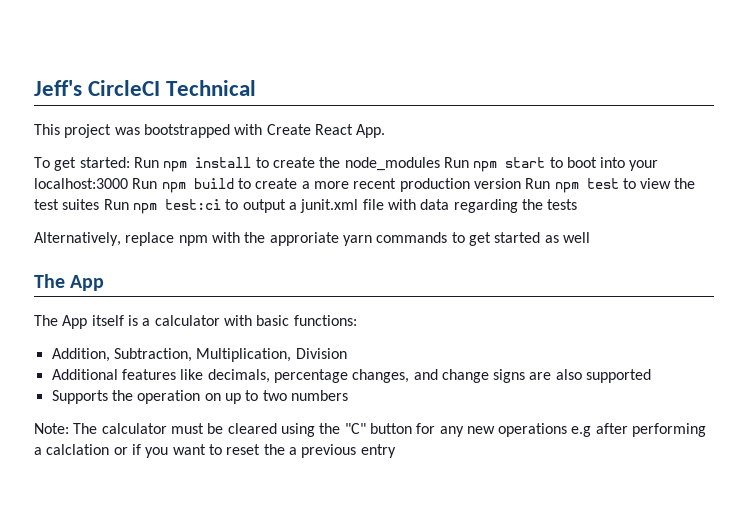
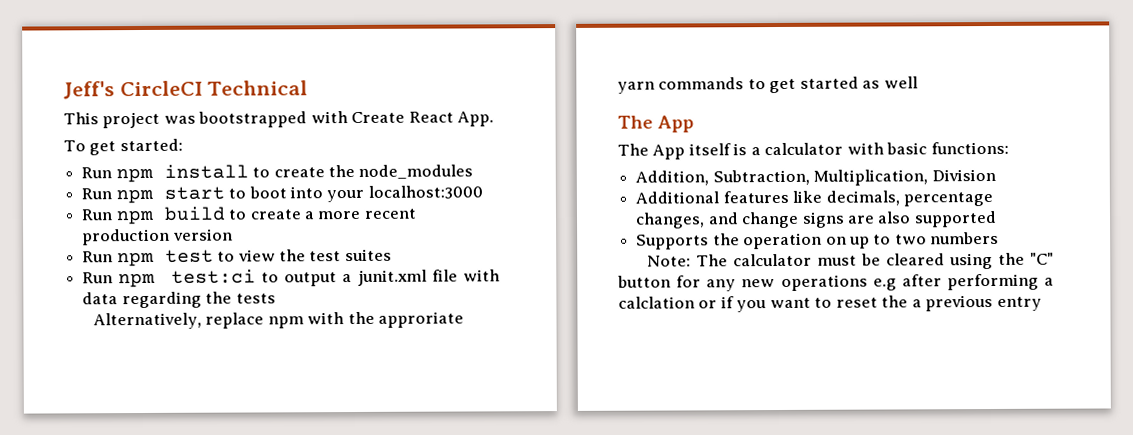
(130, 162) none -> (183, 145) //
(440, 164) none -> (474, 171) //
(128, 183) none -> (483, 192) //
(521, 183) none -> (233, 234) //
(100, 204) none -> (392, 255) //

